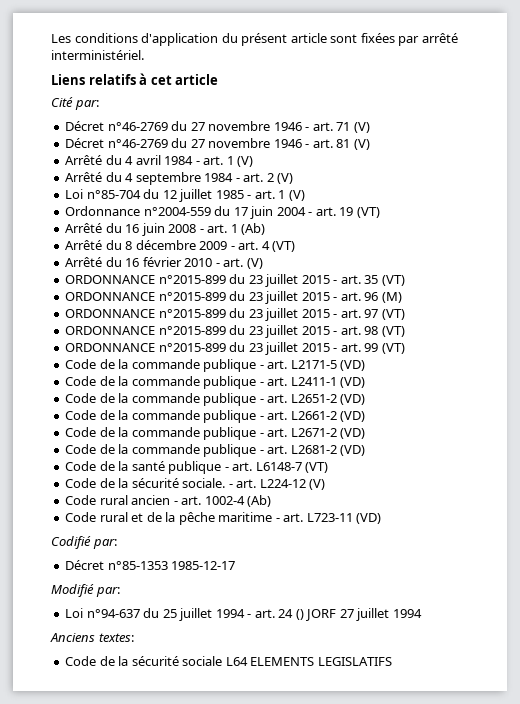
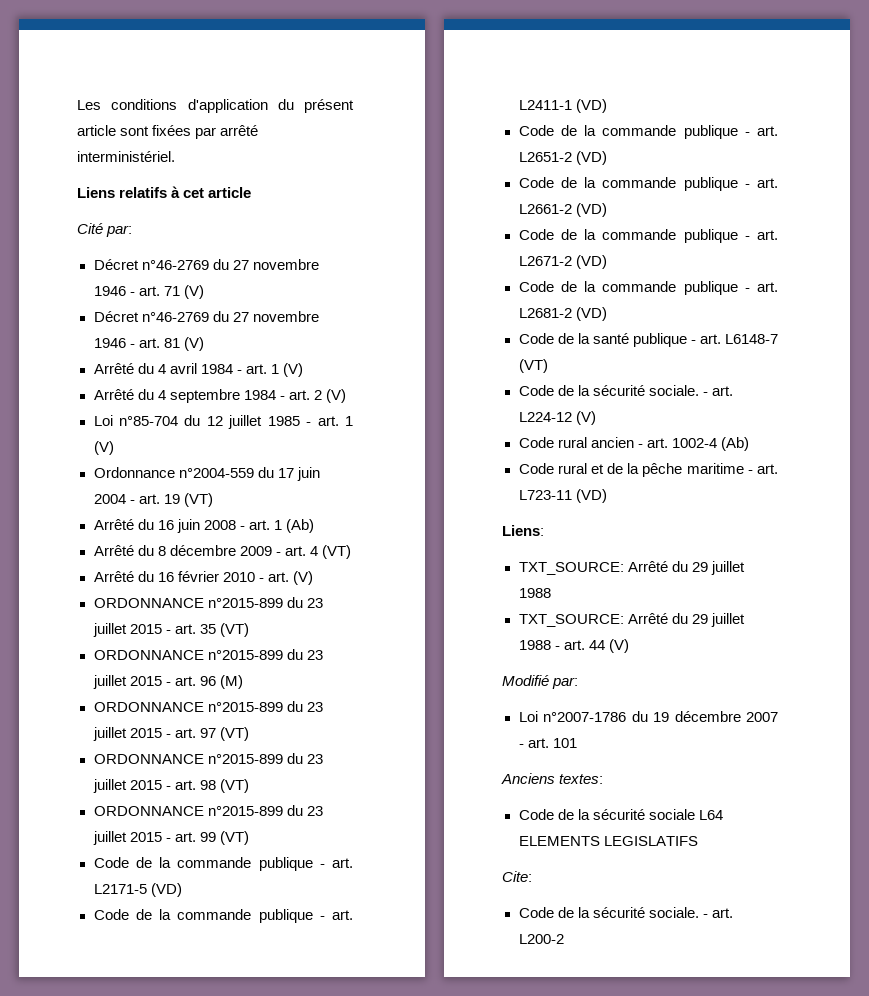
[51,536,117,549] [65,560,236,570] [51,584,120,597] [65,608,422,621] Codifié par: // Décret n°85-1353 1985-12-17 // Modifié par: // Loi n°94-637 du 25 juillet 1994 - art. 24 () JORF 27 juillet 1994 -> [502,525,544,536] [518,561,745,575] [518,588,551,598] [518,613,745,627] [518,639,629,653] [502,675,579,689] [518,711,778,722] [518,738,577,748] Liens: // TXT_SOURCE: Arrêté du 29 juillet 1988 // TXT_SOURCE: Arrêté du 29 juillet 1988 - art. 44 (V) // Modifié par: // Loi n°2007-1786 du 19 décembre 2007 - art. 101
(392, 661) none -> [502,871,532,882] [518,907,733,918] [518,934,564,944] // Cite: // Code de la sécurité sociale. - art. L200-2

